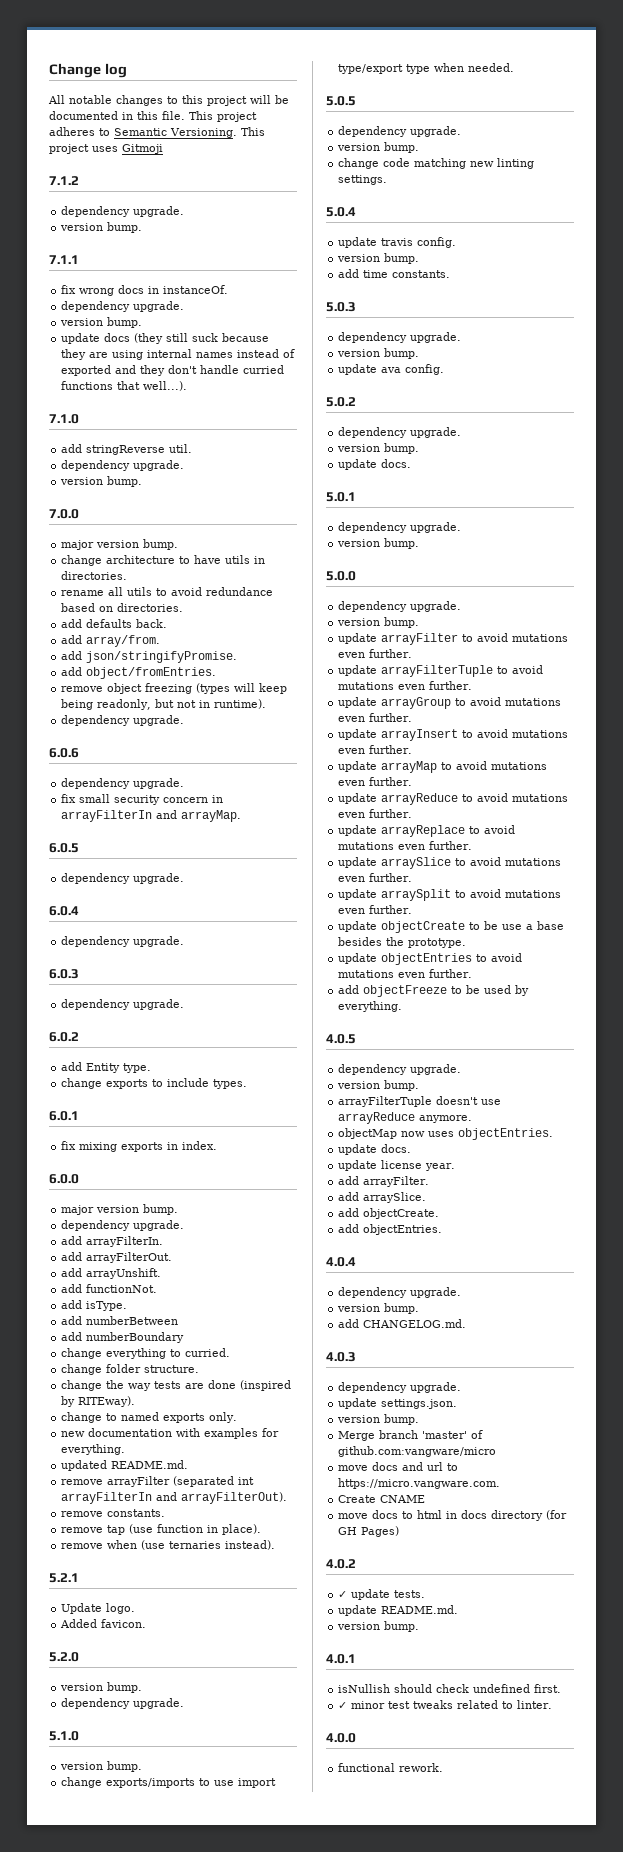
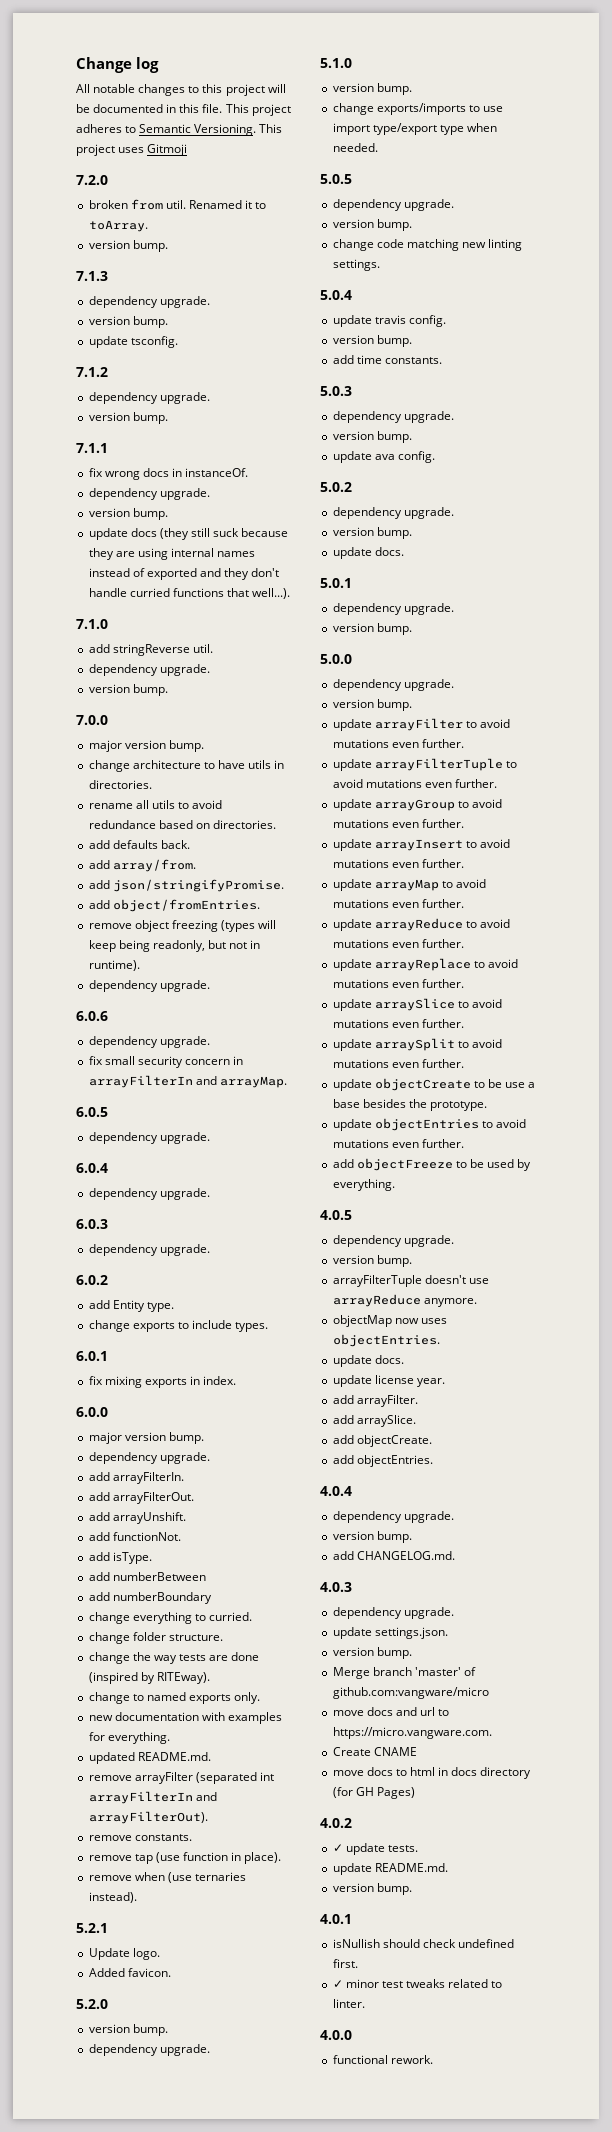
(163, 149) none -> [76,175,108,185] [88,199,267,210] [88,220,148,232] [88,240,168,252] [76,271,108,281] [88,296,210,308] [88,316,168,328] [88,336,178,348] // 7.2.0 // broken from util. Renamed it to toArray. // version bump. // 7.1.3 // dependency upgrade. // version bump. // update tsconfig.

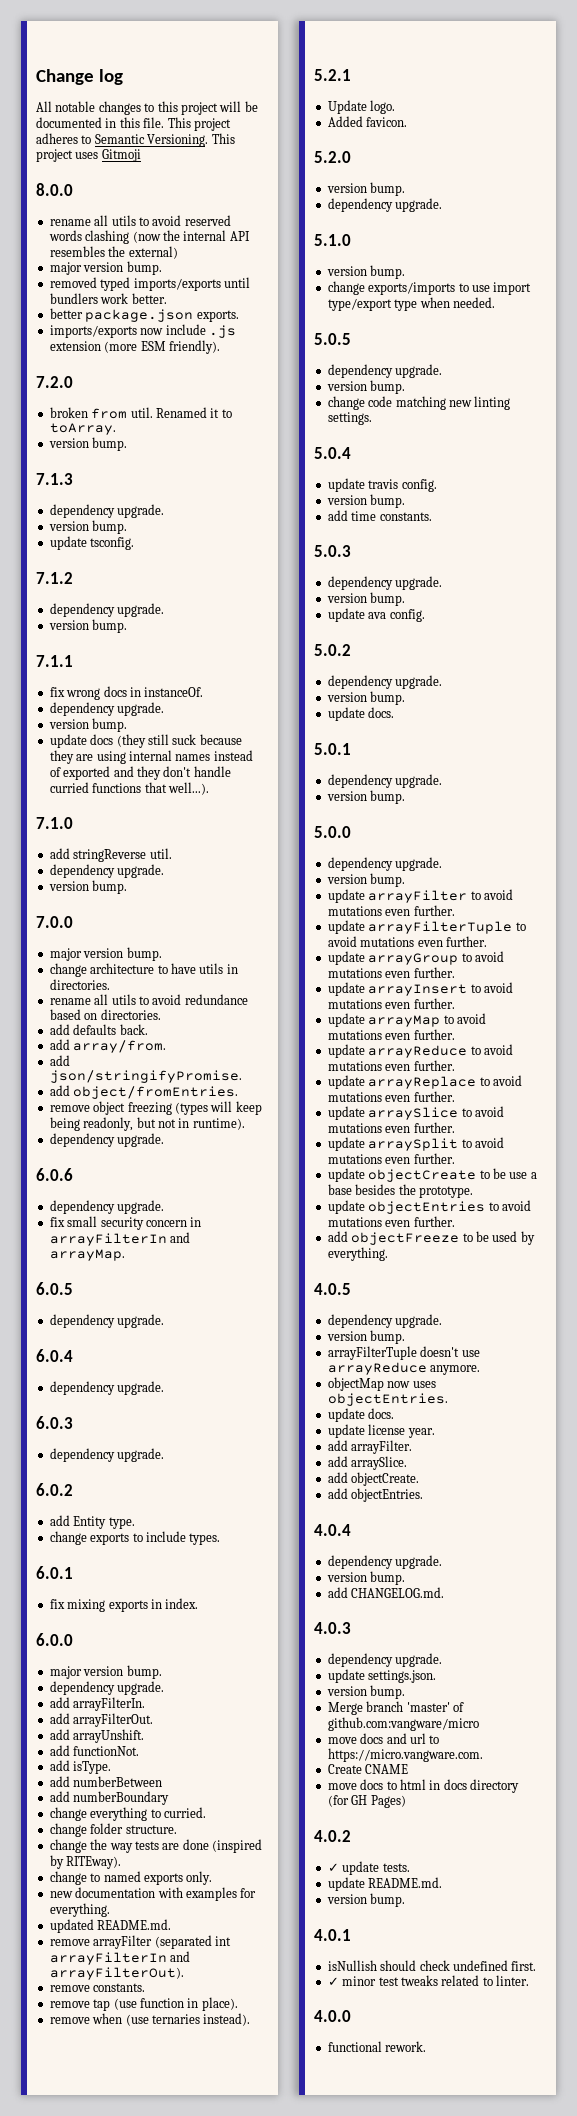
(188, 150) none -> [36,183,73,196] [49,215,231,226] [48,230,250,244] [49,246,178,259] [49,261,162,275] [49,277,250,291] [49,293,167,304] [49,308,239,322] [49,324,236,338] [49,340,220,354] // 8.0.0 // rename all utils to avoid reserved words clashing (now the internal API resembles the external) // major version bump. // removed typed imports/exports until bundlers work better. // better package.json exports. // imports/exports now include .js extension (more ESM friendly).

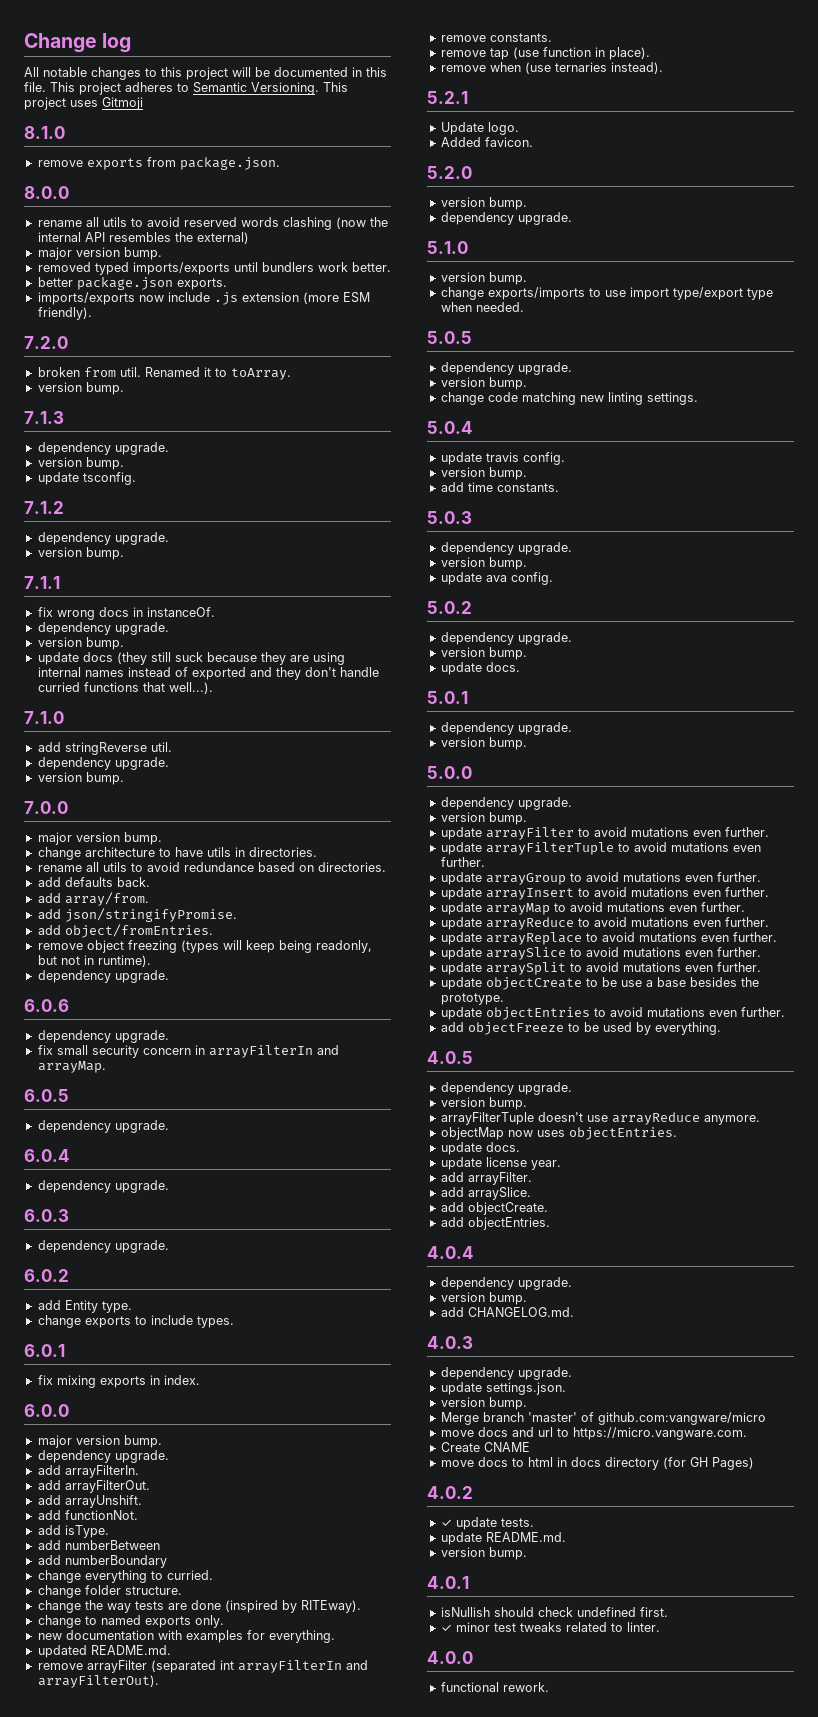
(141, 155) none -> [24,126,65,139] [37,157,280,170] // 8.1.0 // remove exports from package.json.

